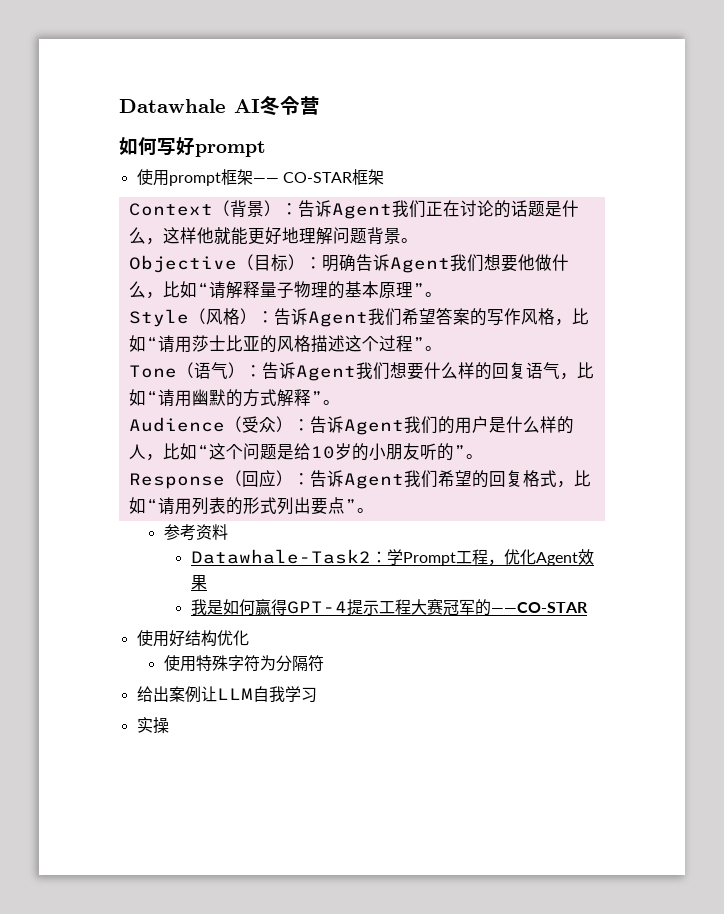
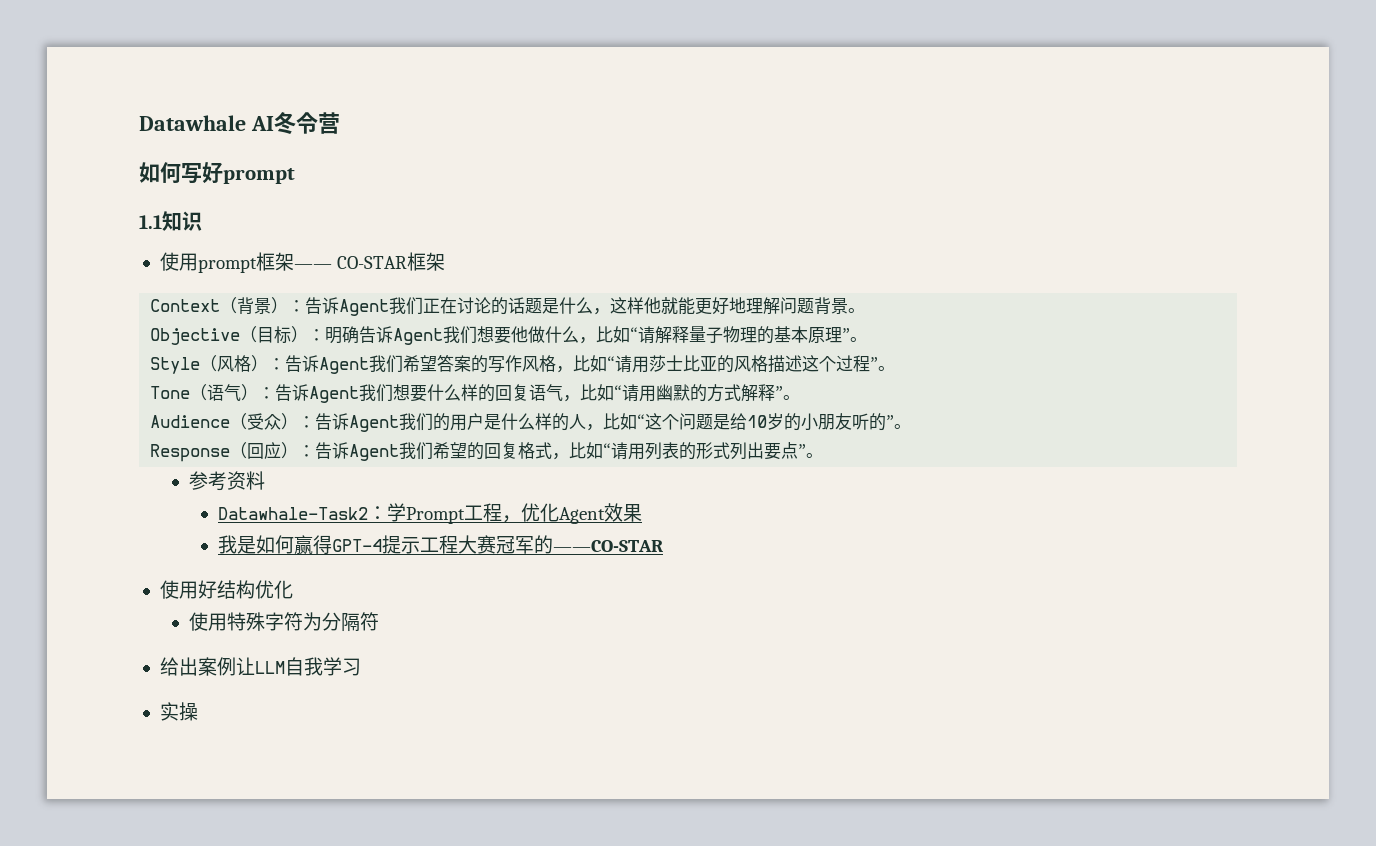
(266, 149) none -> [139,211,202,231] // 1.1知识

